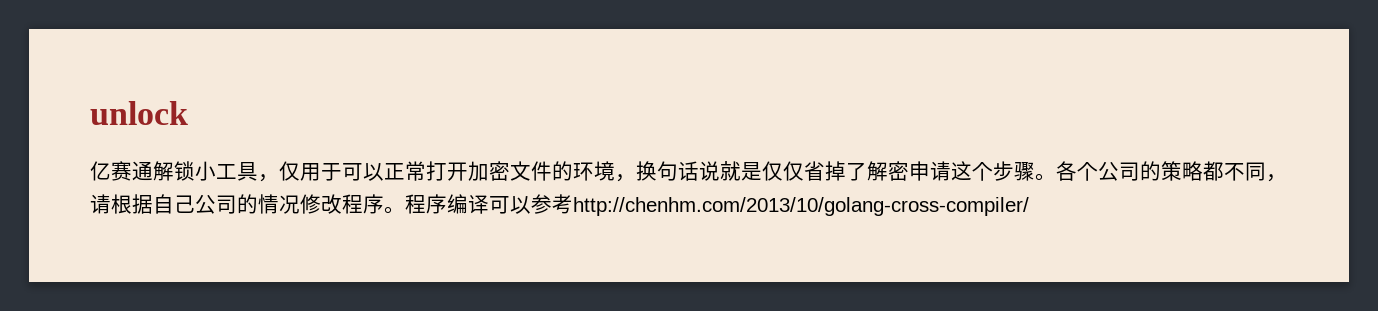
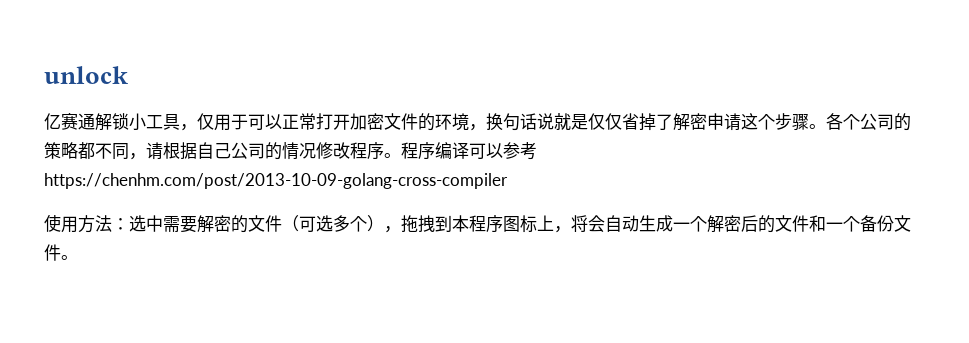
[573,197,1029,216] http://chenhm.com/2013/10/golang-cross-compiler/ -> [44,173,508,189] [44,214,911,233] [44,244,78,261] https://chenhm.com/post/2013-10-09-golang-cross-compiler // 使用方法：选中需要解密的文件（可选多个），拖拽到本程序图标上，将会自动生成一个解密后的文件和一个备份文件。

